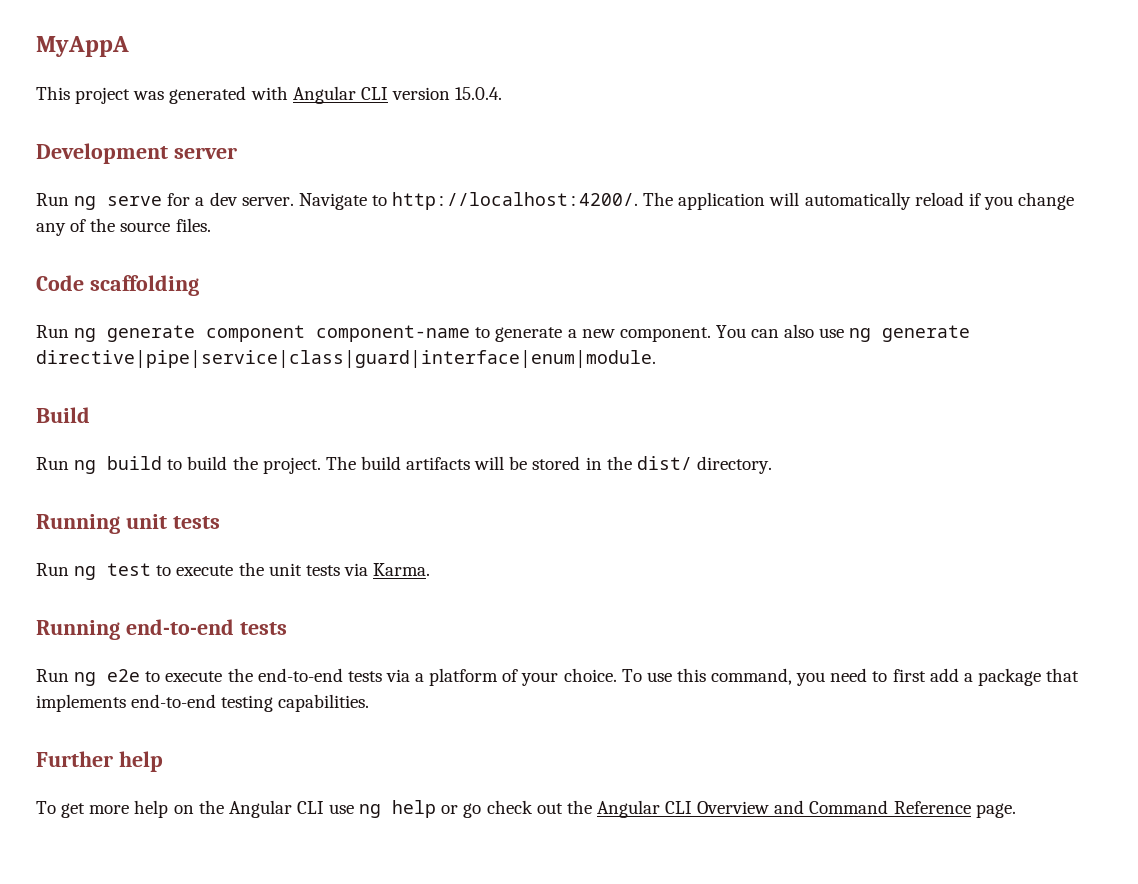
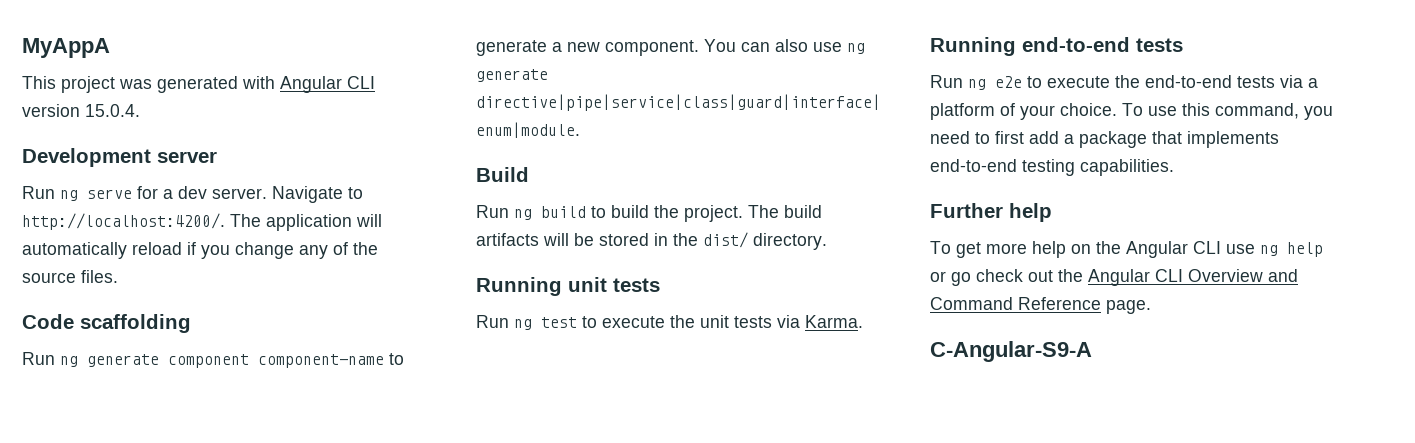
(1016, 810) none -> [930,341,1092,362] // C-Angular-S9-A

